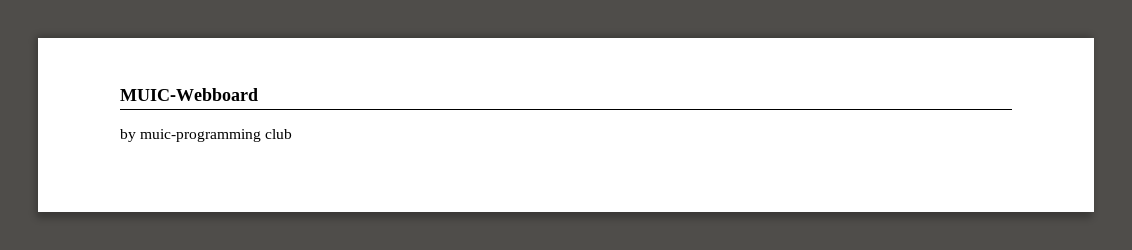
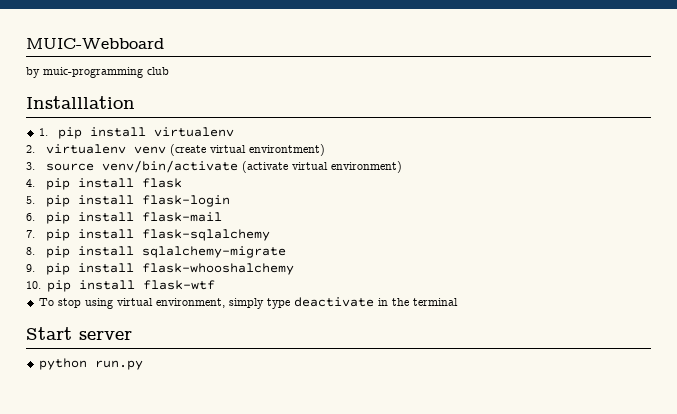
(293, 134) none -> [26,96,135,109] [38,127,235,139] [26,144,325,156] [26,160,402,173] [26,178,182,190] [26,195,230,207] [26,212,222,224] [26,229,270,241] [26,246,286,258] [26,263,294,275] [26,280,215,292] [38,297,458,309] [26,327,132,340] [38,358,143,370] // Installlation // 1. pip install virtualenv // 2. virtualenv venv (create virtual environtment) // 3. source venv/bin/activate (activate virtual environment) // 4. pip install flask // 5. pip install flask-login // 6. pip install flask-mail // 7. pip install flask-sqlalchemy // 8. pip install sqlalchemy-migrate // 9. pip install flask-whooshalchemy // 10. pip install flask-wtf // To stop using virtual environment, simply type deactivate in the terminal // Start server // python run.py

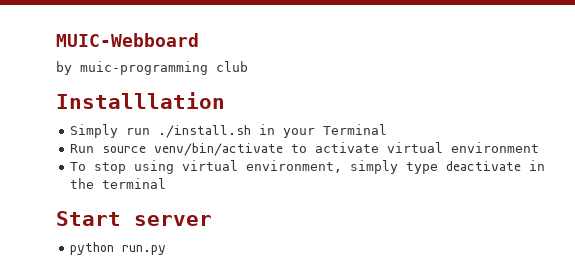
[38,127,235,139] [26,144,325,156] [26,160,402,173] [26,178,182,190] [26,195,230,207] [26,212,222,224] [26,229,270,241] [26,246,286,258] [26,263,294,275] [26,280,215,292] 1. pip install virtualenv // 2. virtualenv venv (create virtual environtment) // 3. source venv/bin/activate (activate virtual environment) // 4. pip install flask // 5. pip install flask-login // 6. pip install flask-mail // 7. pip install flask-sqlalchemy // 8. pip install sqlalchemy-migrate // 9. pip install flask-whooshalchemy // 10. pip install flask-wtf -> [70,124,388,138] [70,142,540,156] Simply run ./install.sh in your Terminal // Run source venv/bin/activate to activate virtual environment

